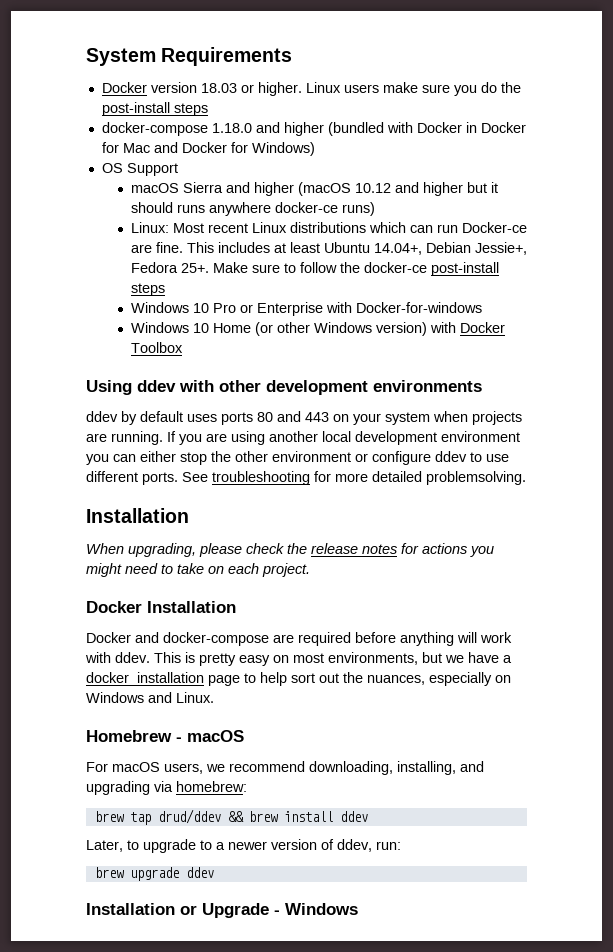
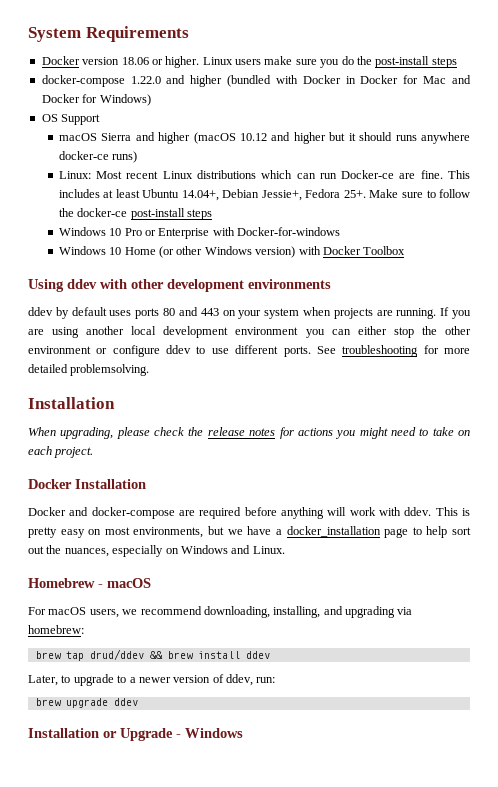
[200,83,237,93] 18.03 -> [121,57,149,65] 18.06
[211,123,252,133] 1.18.0 -> [130,76,161,84] 1.22.0

